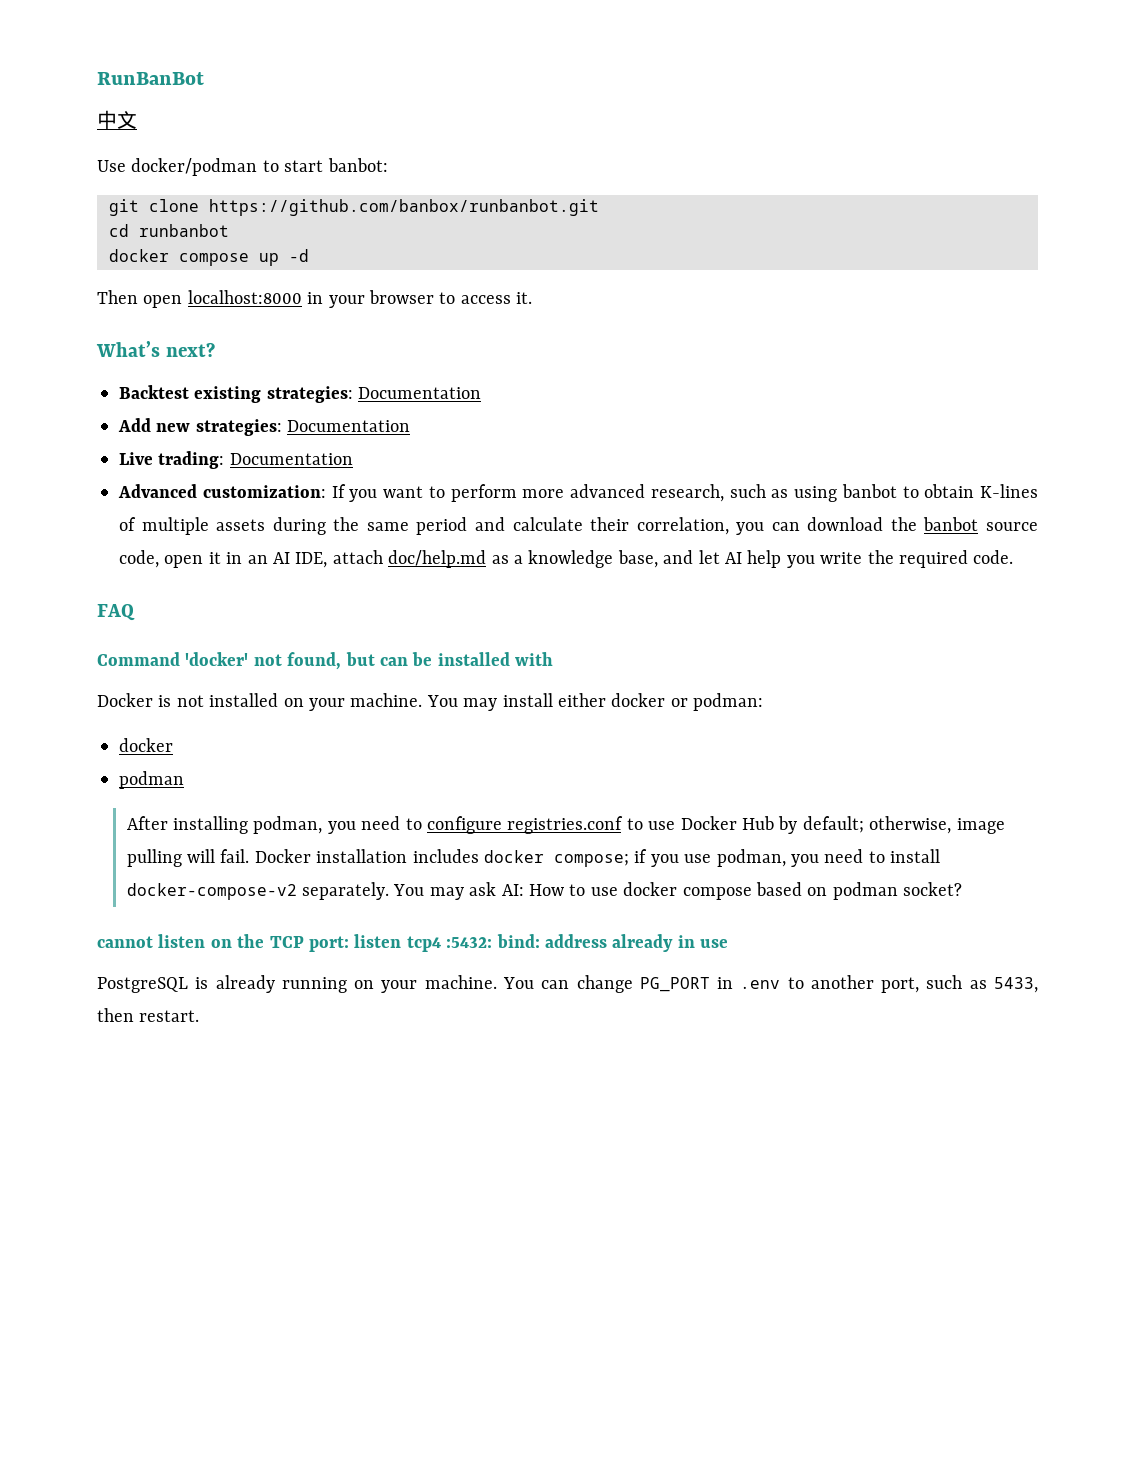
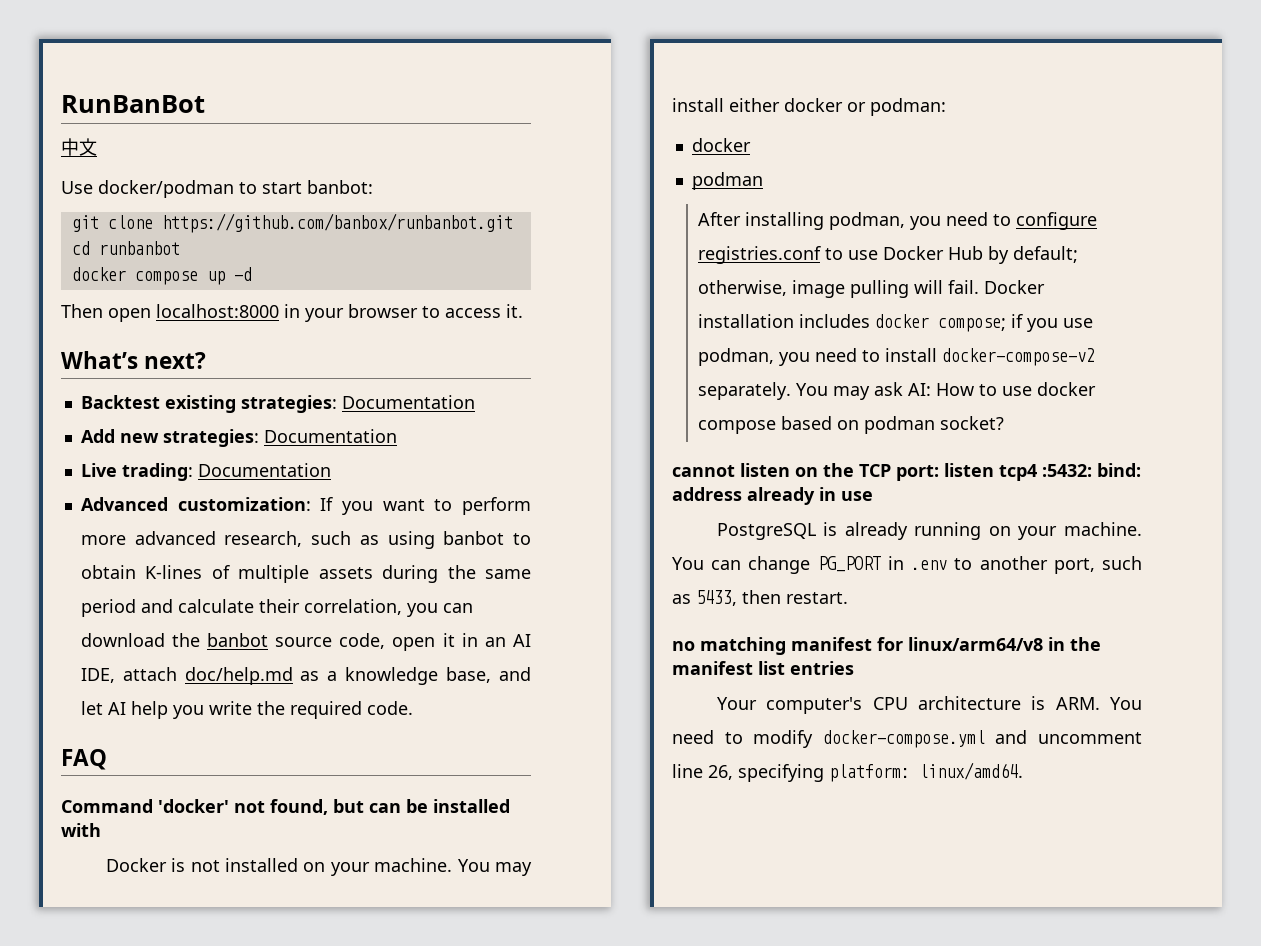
(200, 1016) none -> [672,637,1101,655] [672,661,854,675] [716,696,1142,714] [672,730,1142,748] [672,762,1023,782] // no matching manifest for linux/arm64/v8 in the manifest list entries // Your computer's CPU architecture is ARM. You need to modify docker-compose.yml and uncomment line 26, specifying platform: linux/amd64.

